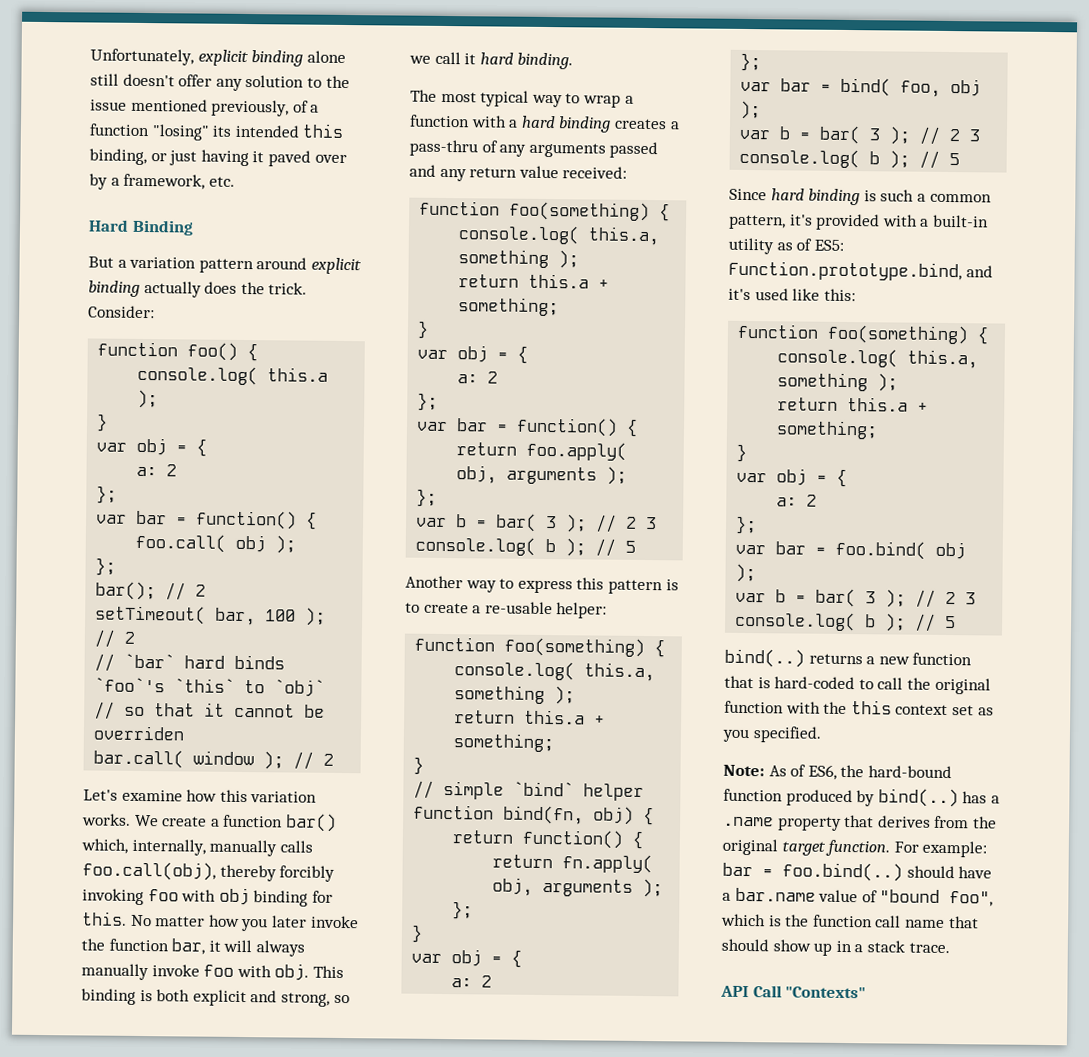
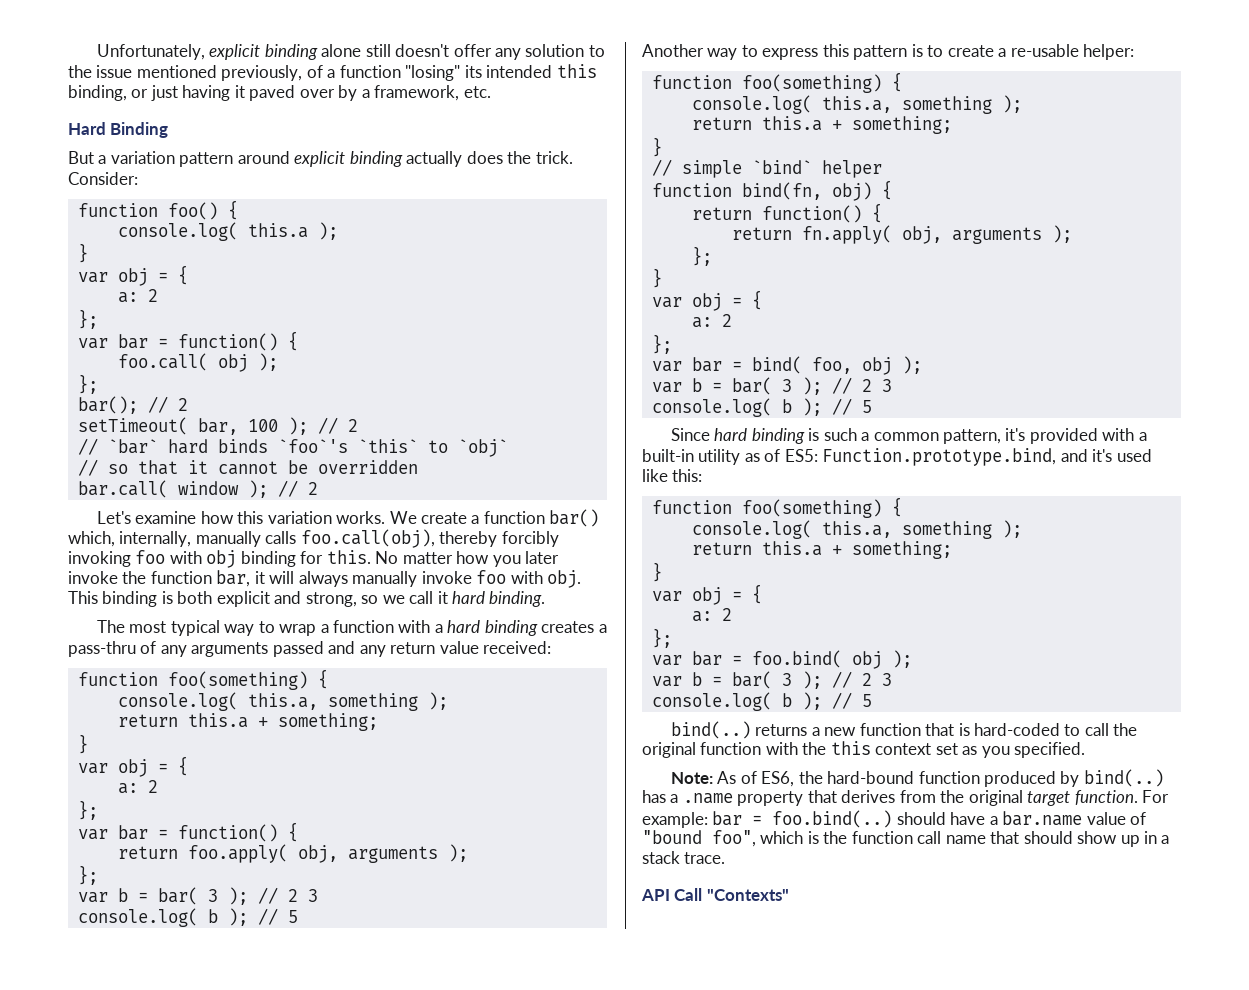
[93,725,186,741] overriden -> [317,460,418,474] overridden

